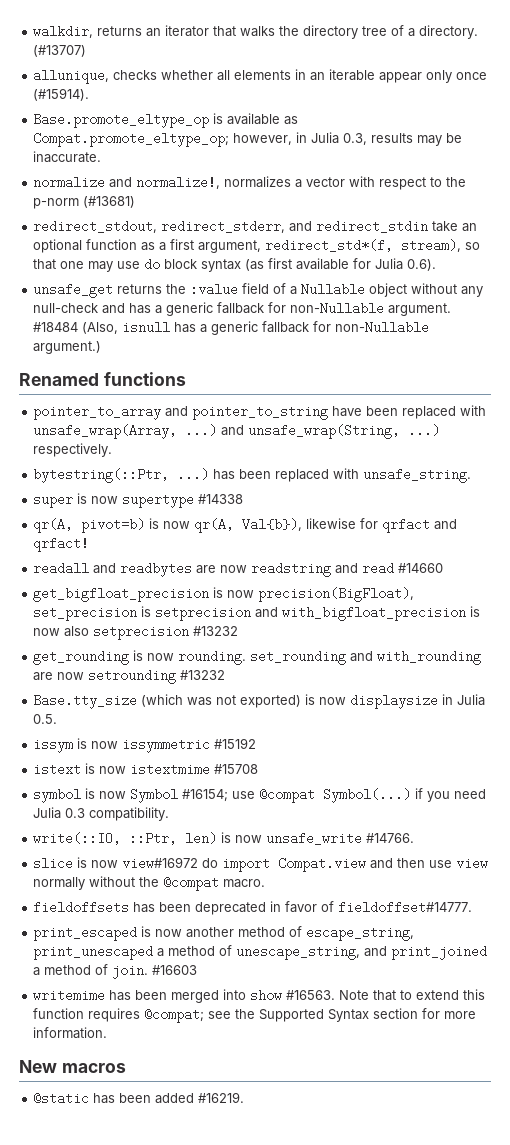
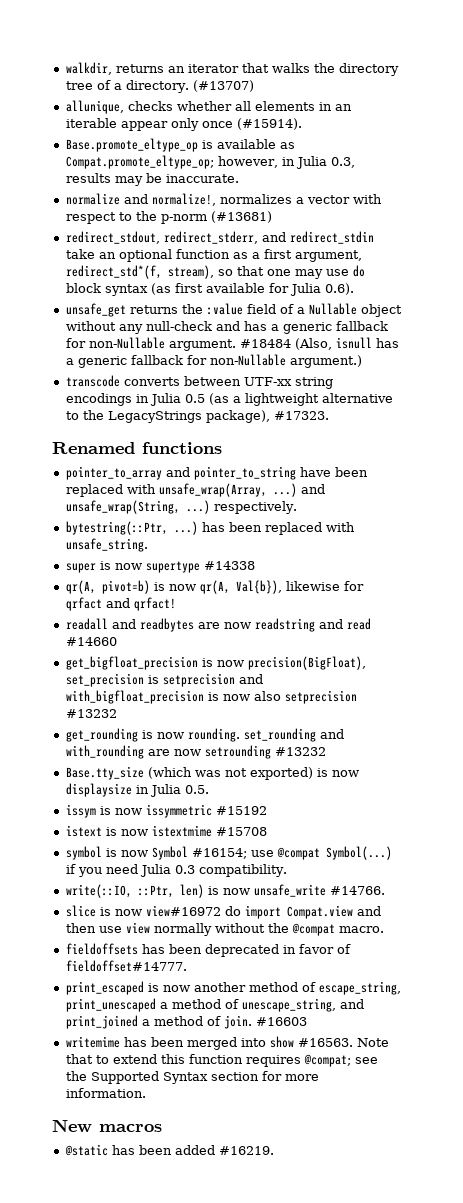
(102, 347) none -> [65,375,333,389] [65,393,393,406] [65,410,329,423] // transcode converts between UTF-xx string encodings in Julia 0.5 (as a lightweight alternative to the LegacyStrings package), #17323.

